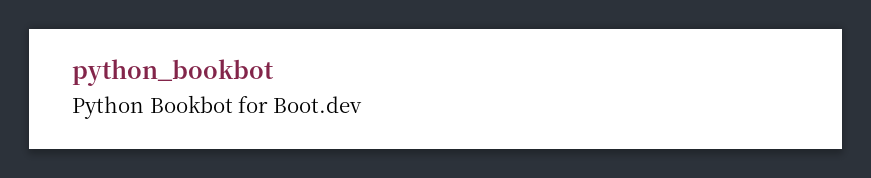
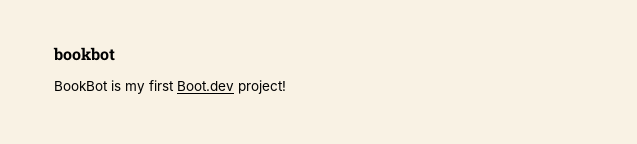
[72,59,274,86] [72,95,362,119] python_bookbot // Python Bookbot for Boot.dev -> [53,47,115,61] [54,80,286,94] bookbot // BookBot is my first Boot.dev project!

